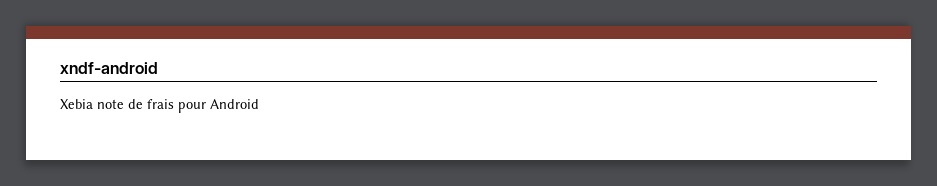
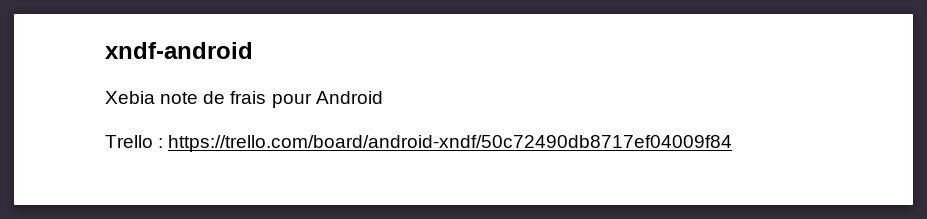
(259, 104) none -> [105,135,733,152] // Trello : https://trello.com/board/android-xndf/50c72490db8717ef04009f84

